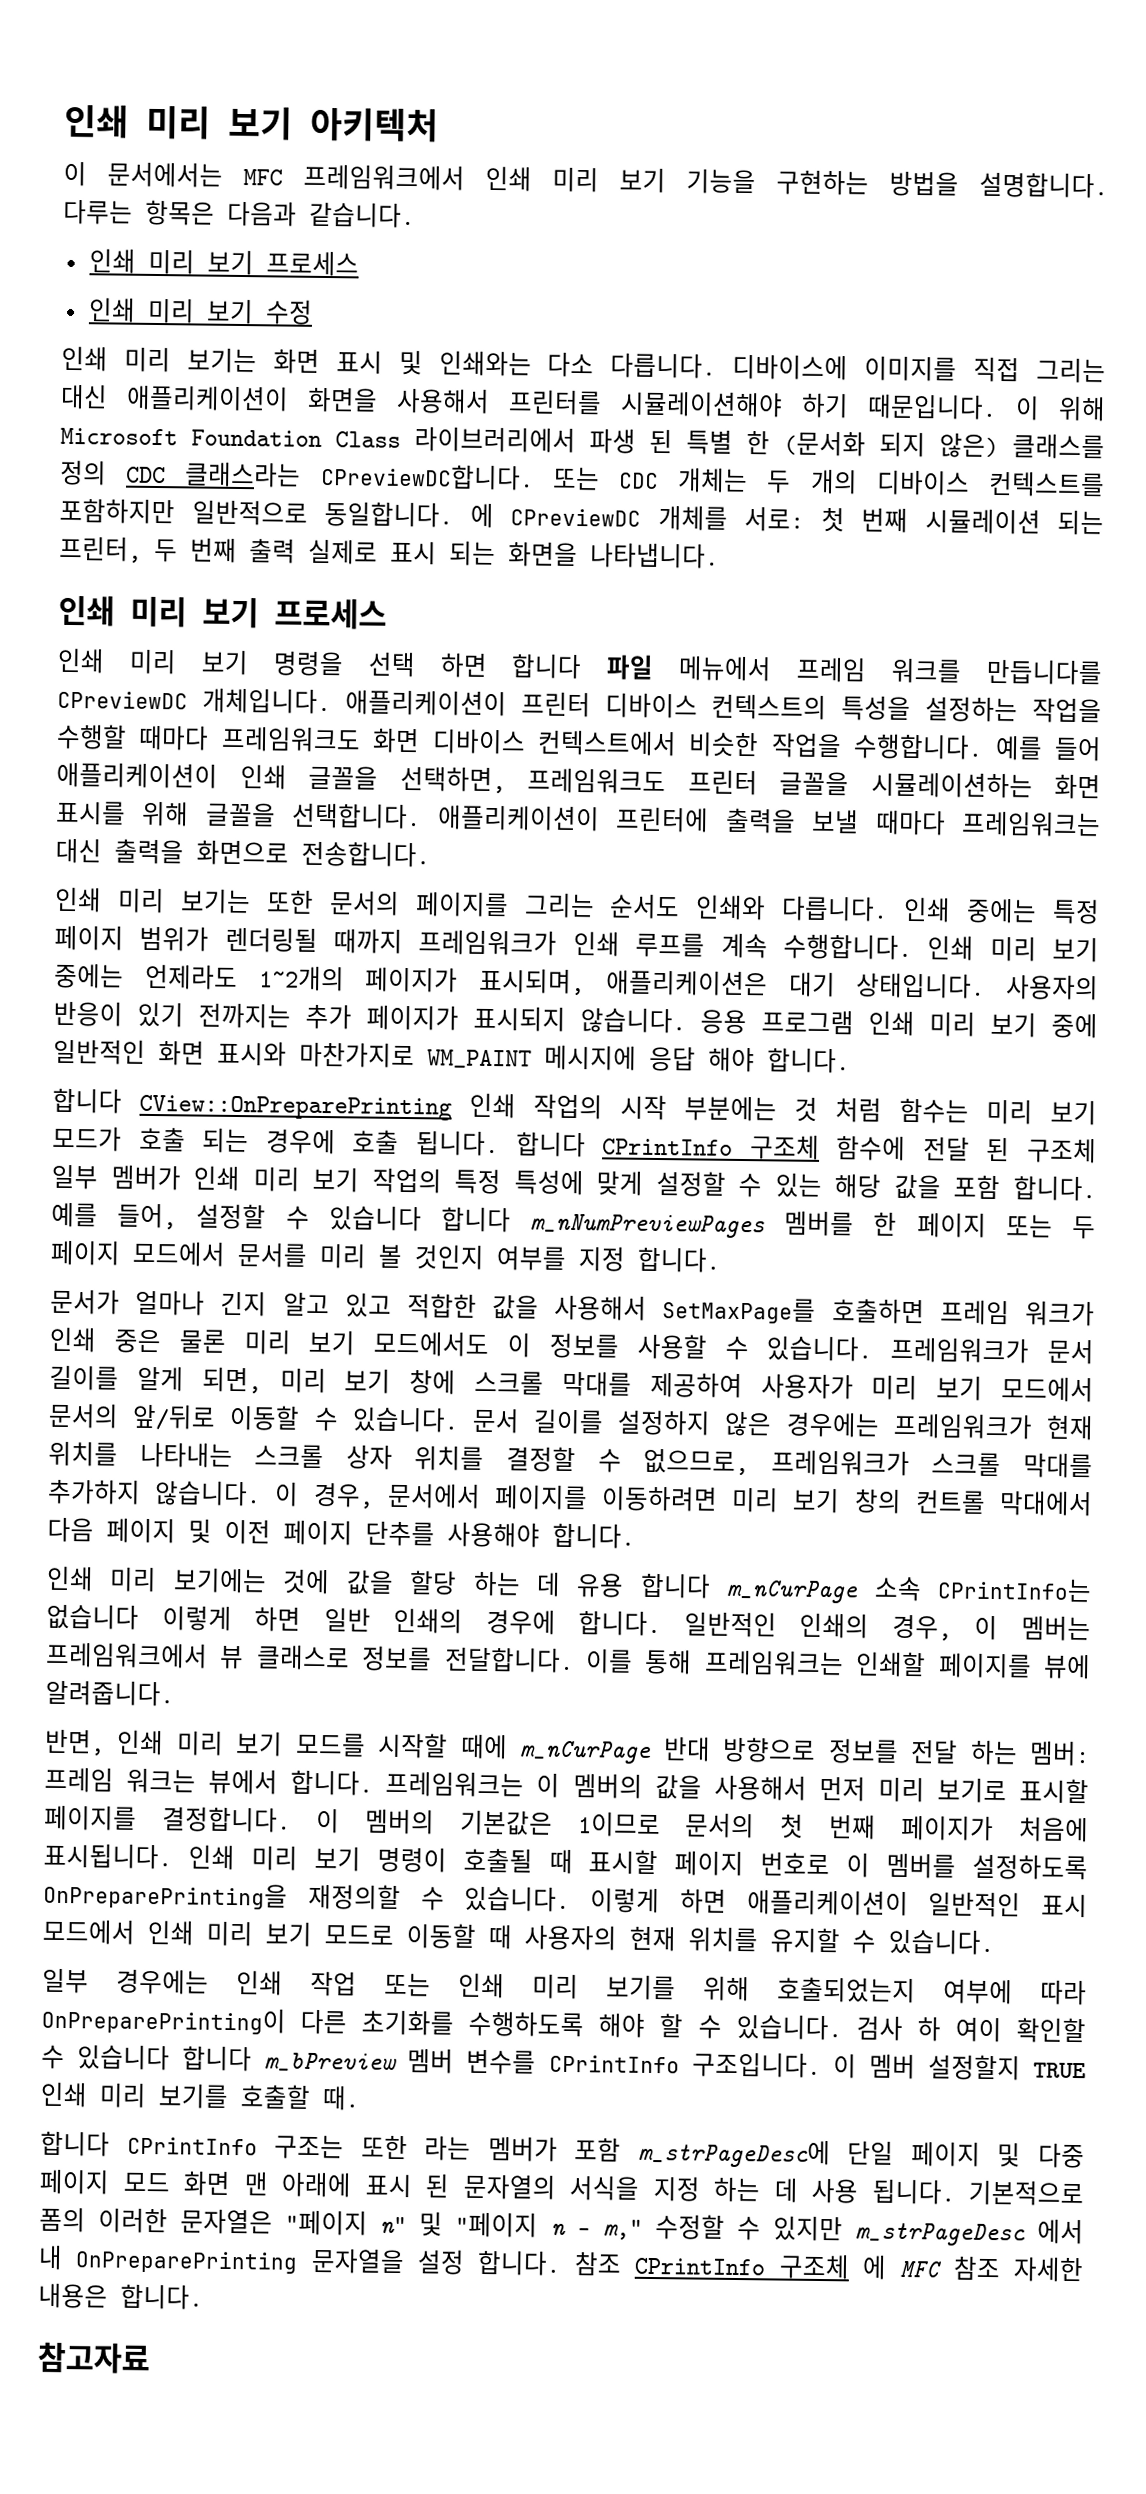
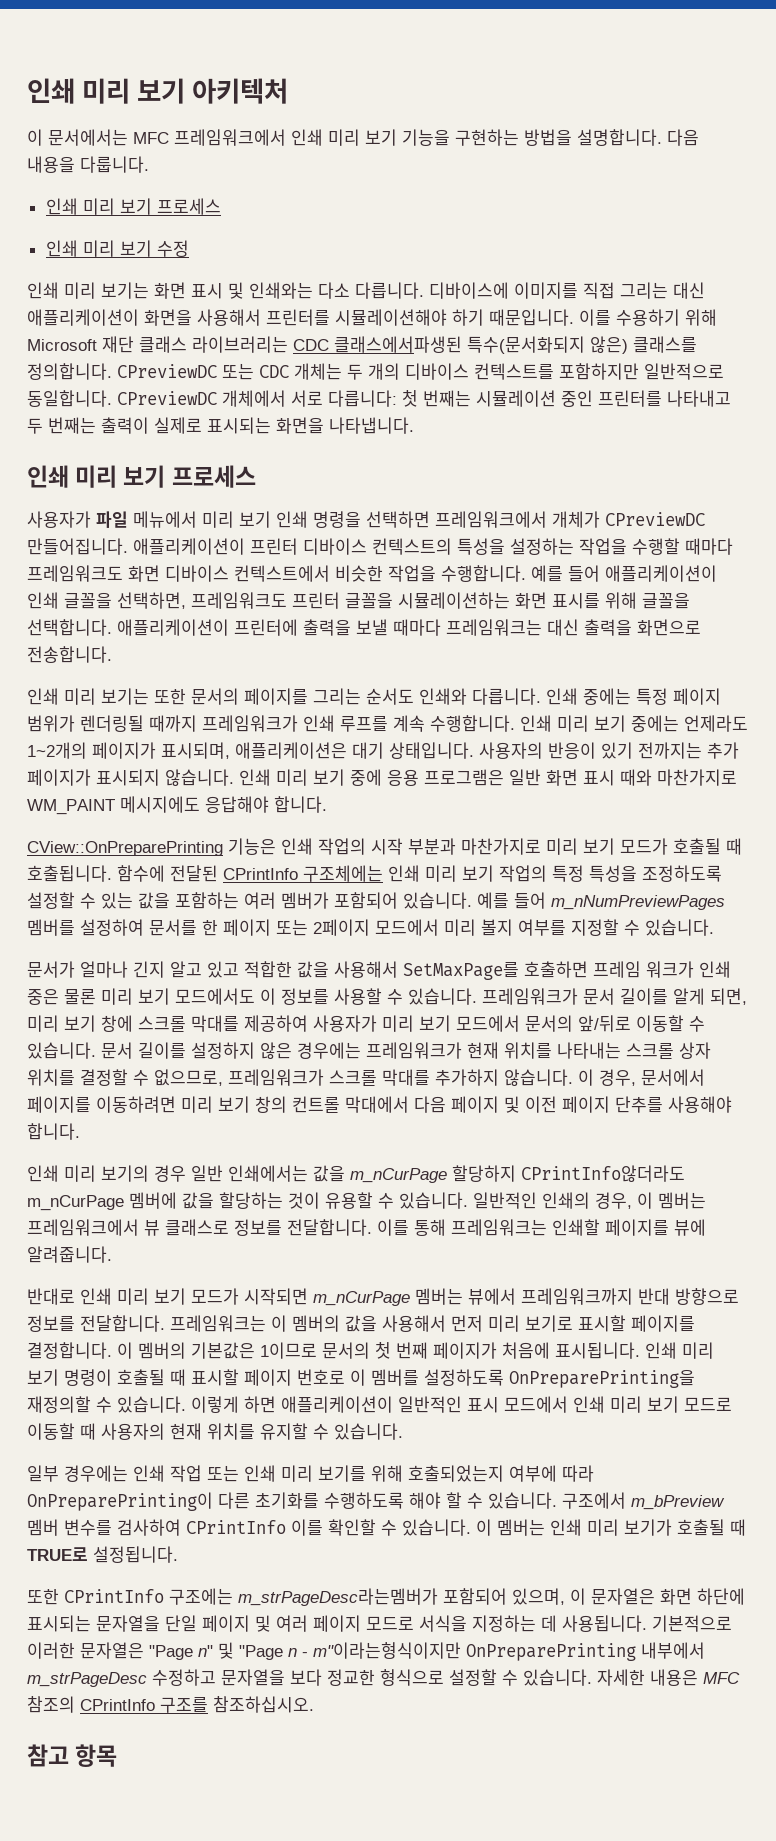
[63,198,415,229] 다루는 항목은 다음과 같습니다. -> [667,129,699,146] [27,156,149,173] 다음 내용을 다룹니다.
[1015,395,1106,422] [60,426,1105,460] [60,459,534,491] 이 위해 Microsoft Foundation Class 라이브러리에서 파생 된 특별 한 (문서화 되지 않은) 클래스를 정의 CDC 클래스라는 CPreviewDC합니다. -> [579,309,717,326] [27,336,697,354] [27,363,217,380] 이를 수용하기 위해 Microsoft 재단 클래스 라이브러리는 CDC 클래스에서파생된 특수(문서화되지 않은) 클래스를 정의합니다. CPreviewDC
[469,502,1104,536] [59,535,496,567] 에 CPreviewDC 개체를 서로: 첫 번째 시뮬레이션 되는 프린터, 두 번째 출력 실제로 표시 되는 -> [117,390,731,407] [27,417,271,434] CPreviewDC 개체에서 서로 다릅니다: 첫 번째는 시뮬레이션 중인 프린터를 나타내고 두 번째는 출력이 실제로 표시되는
[57,647,1103,686] [57,687,331,715] 인쇄 미리 보기 명령을 선택 하면 합니다 파일 메뉴에서 프레임 워크를 만듭니다를 CPreviewDC 개체입니다. -> [27,511,705,528] [27,538,128,555] 사용자가 파일 메뉴에서 미리 보기 인쇄 명령을 선택하면 프레임워크에서 개체가 CPreviewDC 만들어집니다.
[700,1009,854,1035] 응용 프로그램 -> (234, 777) none
[53,1038,850,1074] [52,1087,452,1121] 일반적인 화면 표시와 마찬가지로 WM_PAINT 메시지에 응답 해야 합니다. // 합니다 CView::OnPreparePrinting -> [387,769,737,786] [27,796,327,815] [27,838,276,856] 응용 프로그램은 일반 화면 표시 때와 마찬가지로 WM_PAINT 메시지에도 응답해야 합니다. // CView::OnPreparePrinting 기능은
[684,1095,1097,1126] [52,1125,1098,1164] [51,1164,181,1191] 부분에는 것 처럼 함수는 미리 보기 모드가 호출 되는 경우에 호출 됩니다. 합니다 CPrintInfo 구조체 함수에 전달 된 구조체 일부 멤버가 -> [408,838,742,855] [27,865,383,882] 부분과 마찬가지로 미리 보기 모드가 호출될 때 호출됩니다. 함수에 전달된 CPrintInfo 구조체에는
[513,1169,644,1196] 특성에 맞게 -> [589,865,722,882] 특성을 조정하도록
[834,1173,1096,1202] [51,1201,1096,1240] [50,1239,721,1273] 해당 값을 포함 합니다. 예를 들어, 설정할 수 있습니다 합니다 m_nNumPreviewPages 멤버를 한 페이지 또는 두 페이지 모드에서 문서를 미리 볼 것인지 여부를 지정 합니다. -> [138,892,725,910] [27,919,714,936] 값을 포함하는 여러 멤버가 포함되어 있습니다. 예를 들어 m_nNumPreviewPages 멤버를 설정하여 문서를 한 페이지 또는 2페이지 모드에서 미리 볼지 여부를 지정할 수 있습니다.
[172,1567,1092,1604] [46,1603,662,1637] 보기에는 것에 값을 할당 하는 데 유용 합니다 m_nCurPage 소속 CPrintInfo는 없습니다 이렇게 하면 일반 인쇄의 경우에 합니다. -> [101,1165,685,1183] [27,1192,468,1211] 보기의 경우 일반 인쇄에서는 값을 m_nCurPage 할당하지 CPrintInfo않더라도 m_nCurPage 멤버에 값을 할당하는 것이 유용할 수 있습니다.
[44,1728,1090,1767] [44,1766,374,1796] 반면, 인쇄 미리 보기 모드를 시작할 때에 m_nCurPage 반대 방향으로 정보를 전달 하는 멤버: 프레임 워크는 뷰에서 합니다. -> [27,1288,739,1306] [27,1315,165,1332] 반대로 인쇄 미리 보기 모드가 시작되면 m_nCurPage 멤버는 뷰에서 프레임워크까지 반대 방향으로 정보를 전달합니다.
[855,2015,1087,2044] [41,2044,1086,2081] [40,2081,360,2111] [40,2130,1085,2169] [39,2168,1084,2207] [39,2207,86,2233] 검사 하 여이 확인할 수 있습니다 합니다 m_bPreview 멤버 변수를 CPrintInfo 구조입니다. 이 멤버 설정할지 TRUE 인쇄 미리 보기를 호출할 때. // 합니다 CPrintInfo 구조는 또한 라는 멤버가 포함 m_strPageDesc에 단일 페이지 및 다중 페이지 모드 화면 맨 아래에 표시 된 문자열의 서식을 지정 하는 데 사용 됩니다. 기본적으로 폼의 -> [562,1492,725,1510] [27,1519,746,1536] [27,1546,178,1563] [27,1588,745,1606] [27,1615,732,1632] 구조에서 m_bPreview 멤버 변수를 검사하여 CPrintInfo 이를 확인할 수 있습니다. 이 멤버는 인쇄 미리 보기가 호출될 때 TRUE로 설정됩니다. // 또한 CPrintInfo 구조에는 m_strPageDesc라는멤버가 포함되어 있으며, 이 문자열은 화면 하단에 표시되는 문자열을 단일 페이지 및 여러 페이지 모드로 서식을 지정하는 데 사용됩니다. 기본적으로
[285,2209,369,2236] "페이지 -> [149,1645,193,1660] "Page
[455,2211,539,2238] "페이지 -> [239,1645,283,1660] "Page
[602,2214,1084,2247] [38,2244,1084,2283] [38,2282,203,2310] [37,2341,150,2375] m," 수정할 수 있지만 m_strPageDesc 에서 내 OnPreparePrinting 문자열을 설정 합니다. 참조 CPrintInfo 구조체 에 MFC 참조 자세한 내용은 합니다. // 참고자료 -> [313,1642,705,1661] [27,1669,740,1687] [27,1696,314,1713] [27,1744,118,1767] m"이라는형식이지만 OnPreparePrinting 내부에서 m_strPageDesc 수정하고 문자열을 보다 정교한 형식으로 설정할 수 있습니다. 자세한 내용은 MFC 참조의 CPrintInfo 구조를 참조하십시오. // 참고 항목

